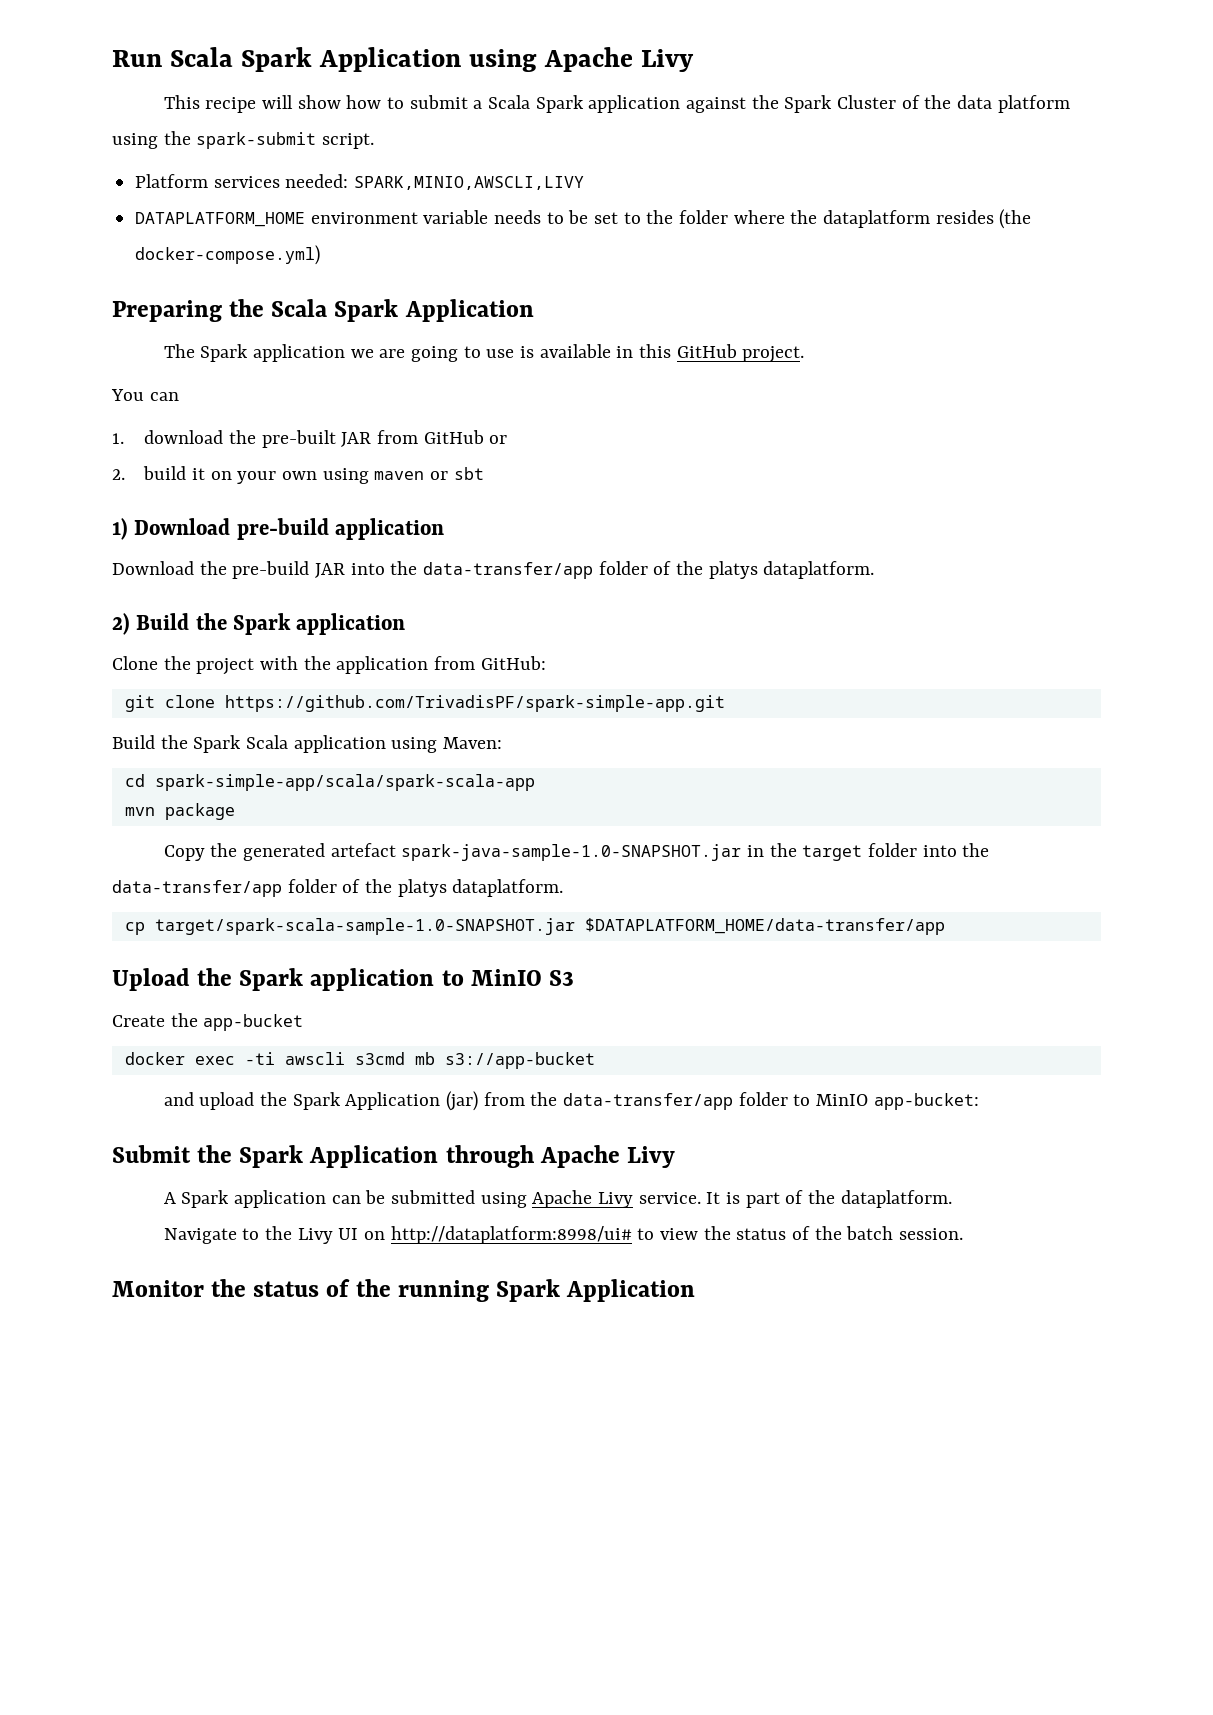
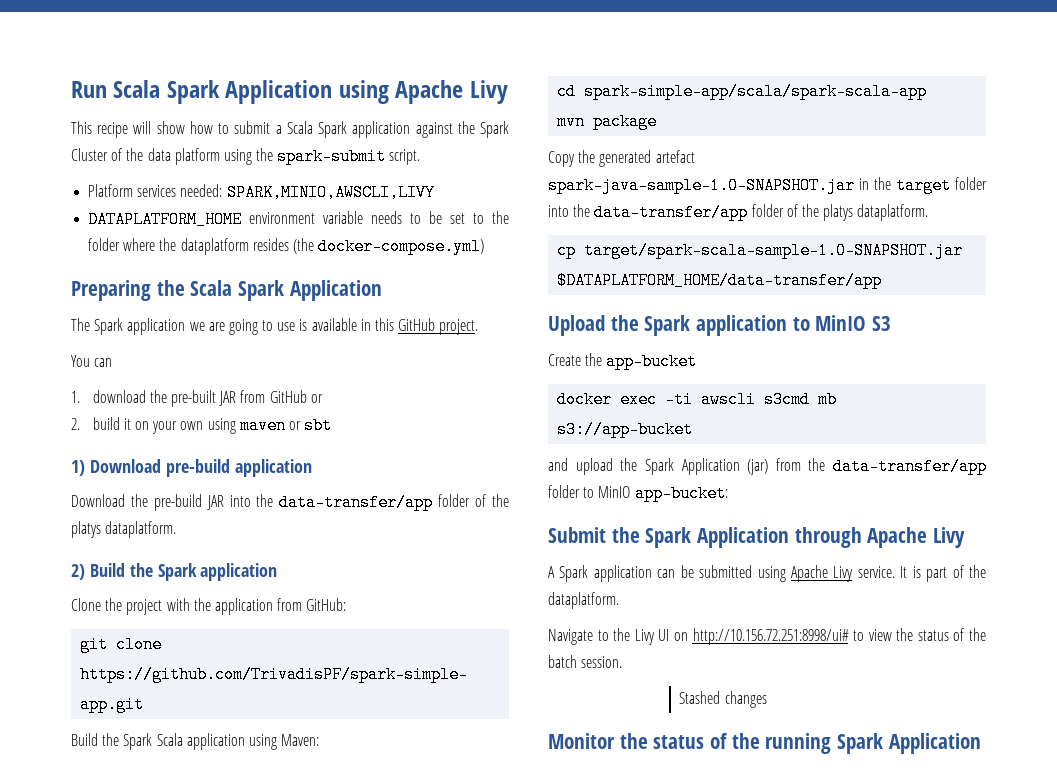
[390,1226,632,1244] http://dataplatform:8998/ui# -> [692,628,849,645] http://10.156.72.251:8998/ui#
(964, 1234) none -> [679,691,767,708] // Stashed changes

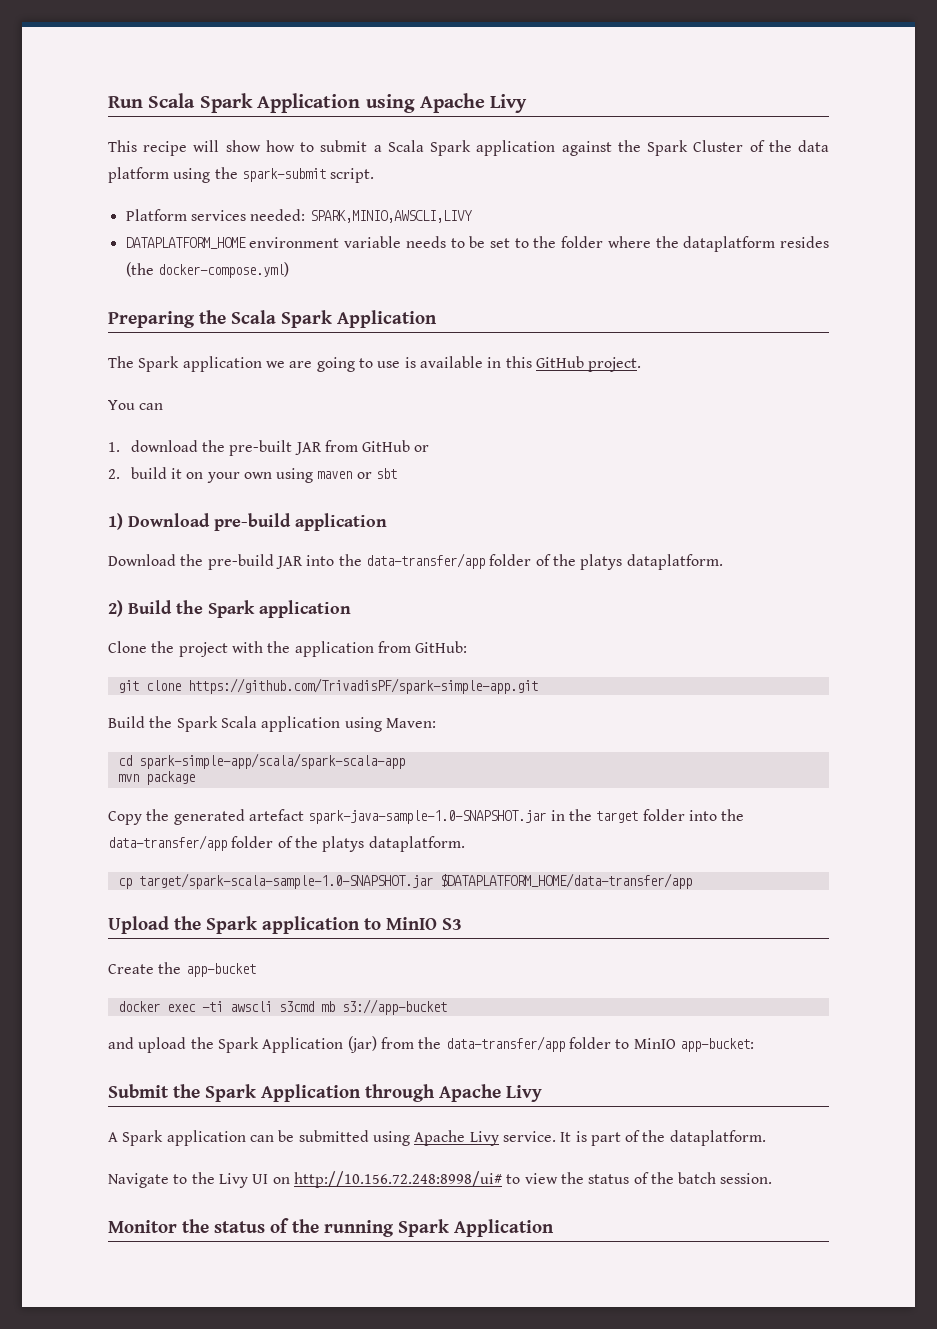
[692,628,849,645] http://10.156.72.251:8998/ui# -> [293,1171,502,1188] http://10.156.72.248:8998/ui#
[679,691,767,708] // Stashed changes -> (773, 1178) none

